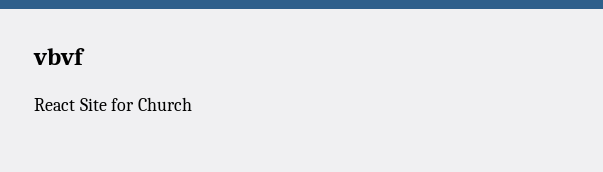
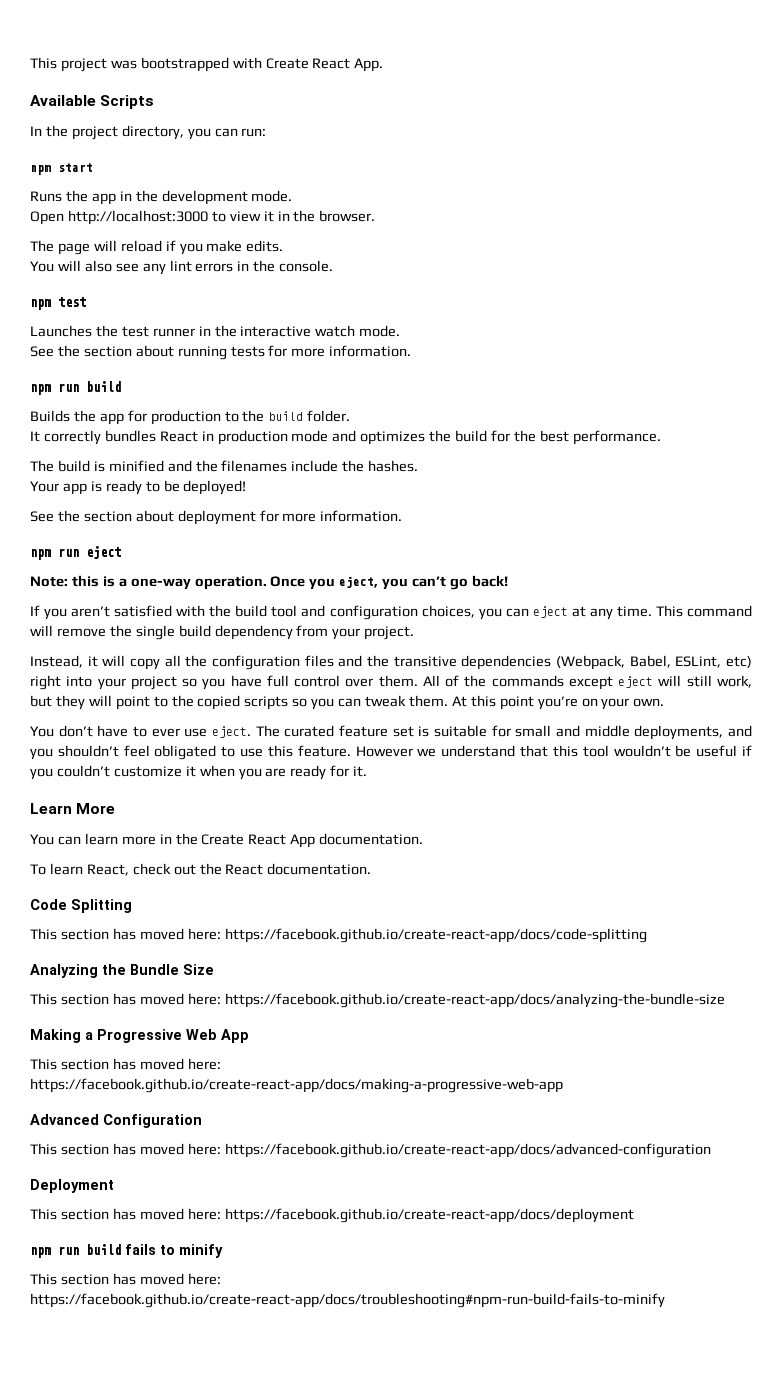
[33,48,85,65] [34,97,193,111] vbvf // React Site for Church -> [30,57,384,72] [30,95,155,109] [30,125,267,140] [30,163,93,175] [30,190,293,205] [30,210,376,225] [30,240,284,255] [30,260,334,275] [30,297,86,310] [30,325,401,337] [30,345,412,360] [30,381,121,395] [30,410,351,425] [30,430,661,445] [30,460,419,472] [30,480,247,495] [30,510,403,525] [30,546,121,560] [30,575,508,590] [30,605,752,620] [30,625,415,640] [30,655,752,670] [30,675,752,690] [30,695,665,710] [30,725,752,740] [30,745,753,760] [30,765,368,780] [30,803,116,814] [30,833,424,848] [30,863,372,876] [30,899,132,913] [30,928,647,943] [30,964,214,978] [30,993,725,1008] [30,1029,249,1043] [30,1058,221,1070] [30,1078,563,1093] [30,1114,202,1128] [30,1143,711,1158] [30,1179,114,1193] [30,1208,634,1223] [30,1244,223,1258] [30,1273,221,1285] [30,1293,665,1308] This project was bootstrapped with Create React App. // Available Scripts // In the project directory, you can run: // npm start // Runs the app in the development mode. // Open http://localhost:3000 to view it in the browser. // The page will reload if you make edits. // You will also see any lint errors in the console. // npm test // Launches the test runner in the interactive watch mode. // See the section about running tests for more information. // npm run build // Builds the app for production to the build folder. // It correctly bundles React in production mode and optimizes the build for the best performance. // The build is minified and the filenames include the hashes. // Your app is ready to be deployed! // See the section about deployment for more information. // npm run eject // Note: this is a one-way operation. Once you eject, you can’t go back! // If you aren’t satisfied with the build tool and configuration choices, you can eject at any time. This command will remove the single build dependency from your project. // Instead, it will copy all the configuration files and the transitive dependencies (Webpack, Babel, ESLint, etc) right into your project so you have full control over them. All of the commands except eject will still work, but they will point to the copied scripts so you can tweak them. At this point you’re on your own. // You don’t have to ever use eject. The curated feature set is suitable for small and middle deployments, and you shouldn’t feel obligated to use this feature. However we understand that this tool wouldn’t be useful if you couldn’t customize it when you are ready for it. // Learn More // You can learn more in the Create React App documentation. // To learn React, check out the React documentation. // Code Splitting // This section has moved here: https://facebook.github.io/create-react-app/docs/code-splitting // Analyzing the Bundle Size // This section has moved here: https://facebook.github.io/create-react-app/docs/analyzing-the-bundle-size // Making a Progressive Web App // This section has moved here: https://facebook.github.io/create-react-app/docs/making-a-progressive-web-app // Advanced Configuration // This section has moved here: https://facebook.github.io/create-react-app/docs/advanced-configuration // Deployment // This section has moved here: https://facebook.github.io/create-react-app/docs/deployment // npm run build fails to minify // This section has moved here: https://facebook.github.io/create-react-app/docs/troubleshooting#npm-run-build-fails-to-minify

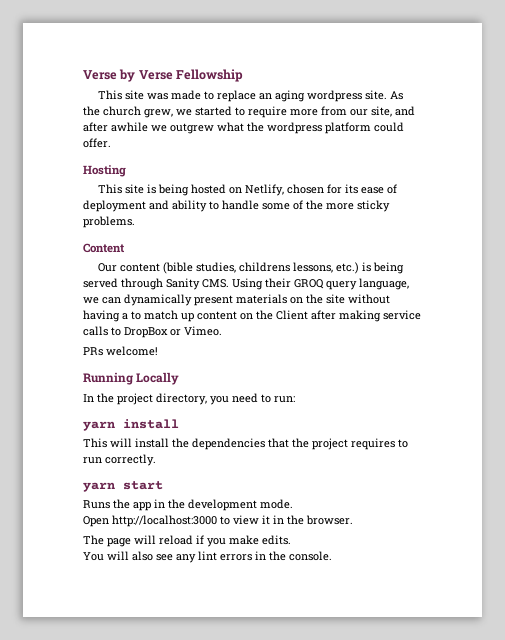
[30,57,384,72] [30,95,155,109] This project was bootstrapped with Create React App. // Available Scripts -> [83,69,244,82] [98,90,404,102] [83,106,415,118] [83,122,404,134] [83,138,111,148] [83,165,126,177] [98,184,398,196] [83,200,390,212] [83,216,135,228] [83,243,125,253] [98,262,405,274] [83,278,409,290] [83,294,390,306] [83,310,421,322] [83,326,222,338] [83,346,158,356] [83,372,180,385] Verse by Verse Fellowship // This site was made to replace an aging wordpress site. As the church grew, we started to require more from our site, and after awhile we outgrew what the wordpress platform could offer. // Hosting // This site is being hosted on Netlify, chosen for its ease of deployment and ability to handle some of the more sticky problems. // Content // Our content (bible studies, childrens lessons, etc.) is being served through Sanity CMS. Using their GROQ query language, we can dynamically present materials on the site without having a to match up content on the Client after making service calls to DropBox or Vimeo. // PRs welcome! // Running Locally
[214,128,238,137] can -> [232,393,271,403] need to
[30,165,51,175] npm -> [83,419,179,431] [83,438,408,450] [83,454,156,466] [83,482,115,492] yarn install // This will install the dependencies that the project requires to run correctly. // yarn
[30,297,86,310] [30,325,401,337] [30,345,412,360] [30,381,121,395] [30,410,351,425] [30,430,661,445] [30,460,419,472] [30,480,247,495] [30,510,403,525] [30,546,121,560] [30,575,508,590] [30,605,752,620] [30,625,415,640] [30,655,752,670] [30,675,752,690] [30,695,665,710] [30,725,752,740] [30,745,753,760] [30,765,368,780] [30,803,116,814] [30,833,424,848] [30,863,372,876] [30,899,132,913] [30,928,647,943] [30,964,214,978] [30,993,725,1008] [30,1029,249,1043] [30,1058,221,1070] [30,1078,563,1093] [30,1114,202,1128] [30,1143,711,1158] [30,1179,114,1193] [30,1208,634,1223] [30,1244,223,1258] [30,1273,221,1285] [30,1293,665,1308] // npm test // Launches the test runner in the interactive watch mode. // See the section about running tests for more information. // npm run build // Builds the app for production to the build folder. // It correctly bundles React in production mode and optimizes the build for the best performance. // The build is minified and the filenames include the hashes. // Your app is ready to be deployed! // See the section about deployment for more information. // npm run eject // Note: this is a one-way operation. Once you eject, you can’t go back! // If you aren’t satisfied with the build tool and configuration choices, you can eject at any time. This command will remove the single build dependency from your project. // Instead, it will copy all the configuration files and the transitive dependencies (Webpack, Babel, ESLint, etc) right into your project so you have full control over them. All of the commands except eject will still work, but they will point to the copied scripts so you can tweak them. At this point you’re on your own. // You don’t have to ever use eject. The curated feature set is suitable for small and middle deployments, and you shouldn’t feel obligated to use this feature. However we understand that this tool wouldn’t be useful if you couldn’t customize it when you are ready for it. // Learn More // You can learn more in the Create React App documentation. // To learn React, check out the React documentation. // Code Splitting // This section has moved here: https://facebook.github.io/create-react-app/docs/code-splitting // Analyzing the Bundle Size // This section has moved here: https://facebook.github.io/create-react-app/docs/analyzing-the-bundle-size // Making a Progressive Web App // This section has moved here: https://facebook.github.io/create-react-app/docs/making-a-progressive-web-app // Advanced Configuration // This section has moved here: https://facebook.github.io/create-react-app/docs/advanced-configuration // Deployment // This section has moved here: https://facebook.github.io/create-react-app/docs/deployment // npm run build fails to minify // This section has moved here: https://facebook.github.io/create-react-app/docs/troubleshooting#npm-run-build-fails-to-minify -> (332, 556) none

